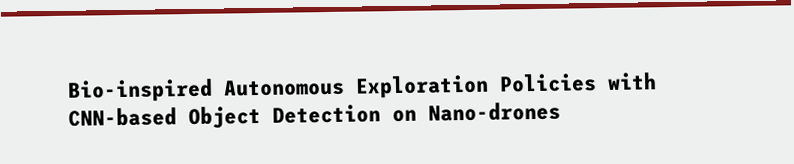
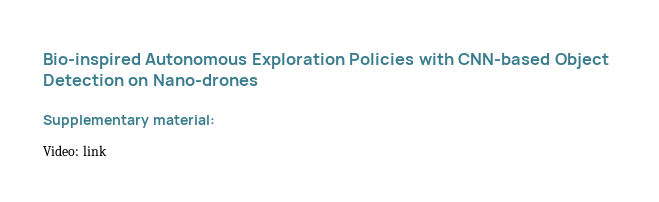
(561, 111) none -> [43,115,215,128] [43,145,107,156] // Supplementary material: // Video: link

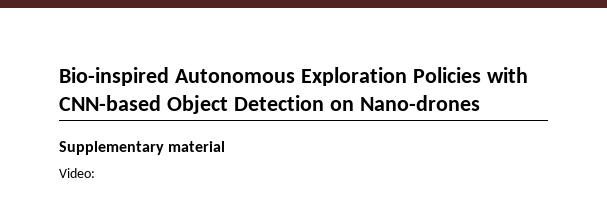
[152,115,215,125] material: -> [168,141,226,152] material
[82,145,107,156] link -> (95, 173) none

